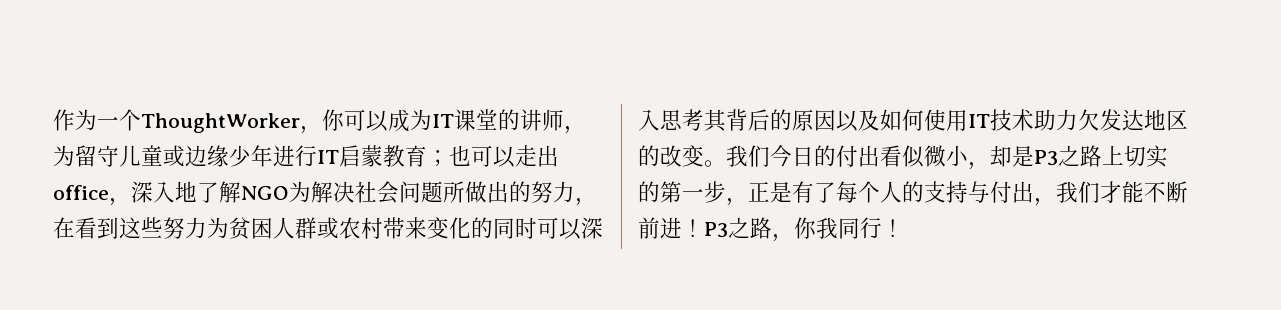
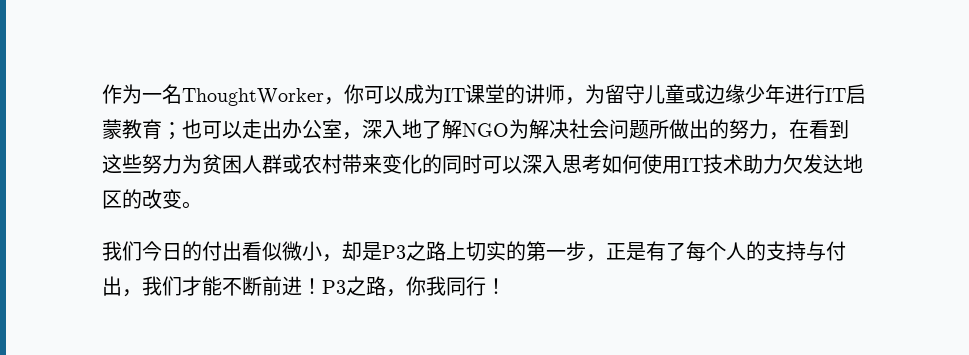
[119,109,141,131] 个 -> [162,84,182,104] 名
[53,185,109,200] office -> [282,119,342,139] 办公室
[704,109,880,132] 其背后的原因以及 -> (602, 164) none
(726, 163) none -> (202, 205) //

